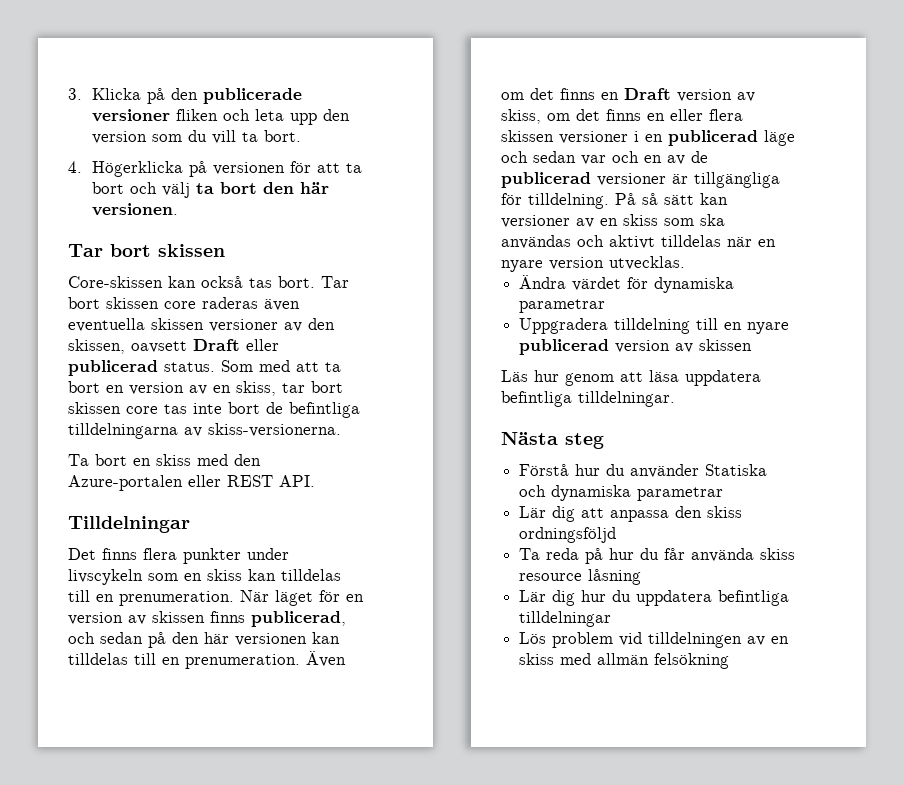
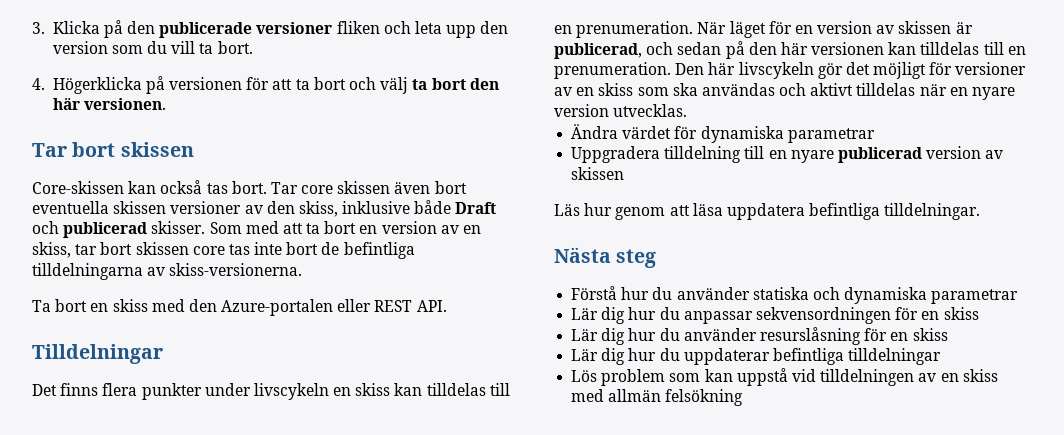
[68,297,300,311] bort skissen core raderas även -> [301,181,467,194] core skissen även bort
[68,339,279,354] [68,360,215,376] skissen, oavsett Draft eller publicerad status. -> [298,200,497,217] [32,221,206,238] skiss, inklusive både Draft och publicerad skisser.
[148,573,178,581] som -> (329, 391) none
[210,611,245,623] finns -> [955,22,973,34] är
[306,651,346,667] [501,88,755,102] [501,109,743,124] [501,130,795,146] [501,151,708,165] [501,172,780,188] [501,193,728,209] Även om det finns en Draft version av skiss, om det finns en eller flera skissen versioner i en publicerad läge och sedan var och en av de publicerad versioner är tillgängliga för tilldelning. På så sätt kan -> [675,62,953,79] Den här livscykeln gör det möjligt för
[705,464,768,476] Statiska -> [752,287,809,300] statiska
[581,506,743,522] [519,527,617,543] [519,548,796,564] [519,569,642,585] [519,590,713,606] att anpassa den skiss ordningsföljd // Ta reda på hur du får använda skiss resource låsning // Lär dig hur du uppdatera -> [628,307,979,324] [571,327,948,345] [571,348,770,365] hur du anpassar sekvensordningen för en skiss // Lär dig hur du använder resurslåsning för en skiss // Lär dig hur du uppdaterar
(614, 640) none -> [669,368,788,386] som kan uppstå

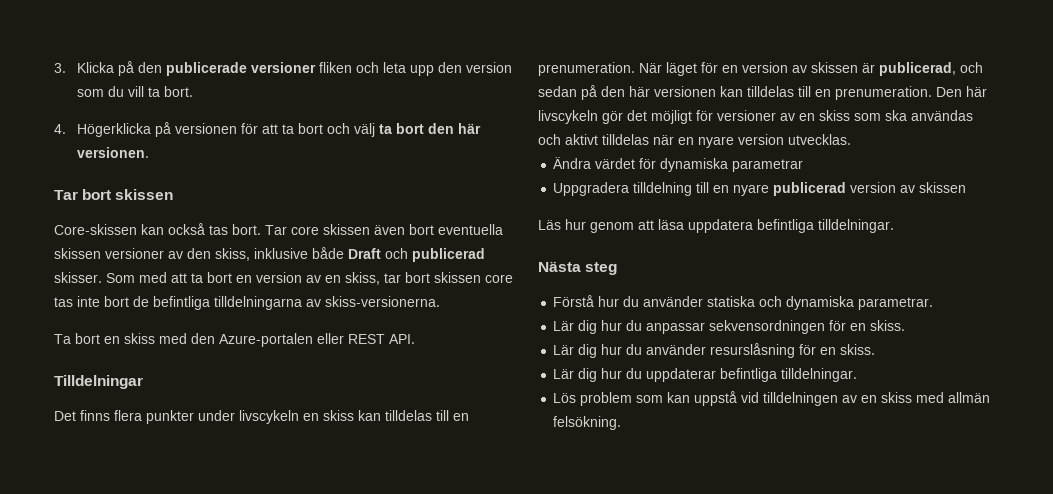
[931,289,1019,304] parametrar -> [858,297,934,310] parametrar.
[943,307,979,320] skiss -> [870,320,906,331] skiss.
[912,328,948,341] skiss -> [840,344,876,355] skiss.
[848,348,942,365] tilldelningar -> [781,368,858,382] tilldelningar.
[665,389,744,406] felsökning -> [553,416,622,430] felsökning.

